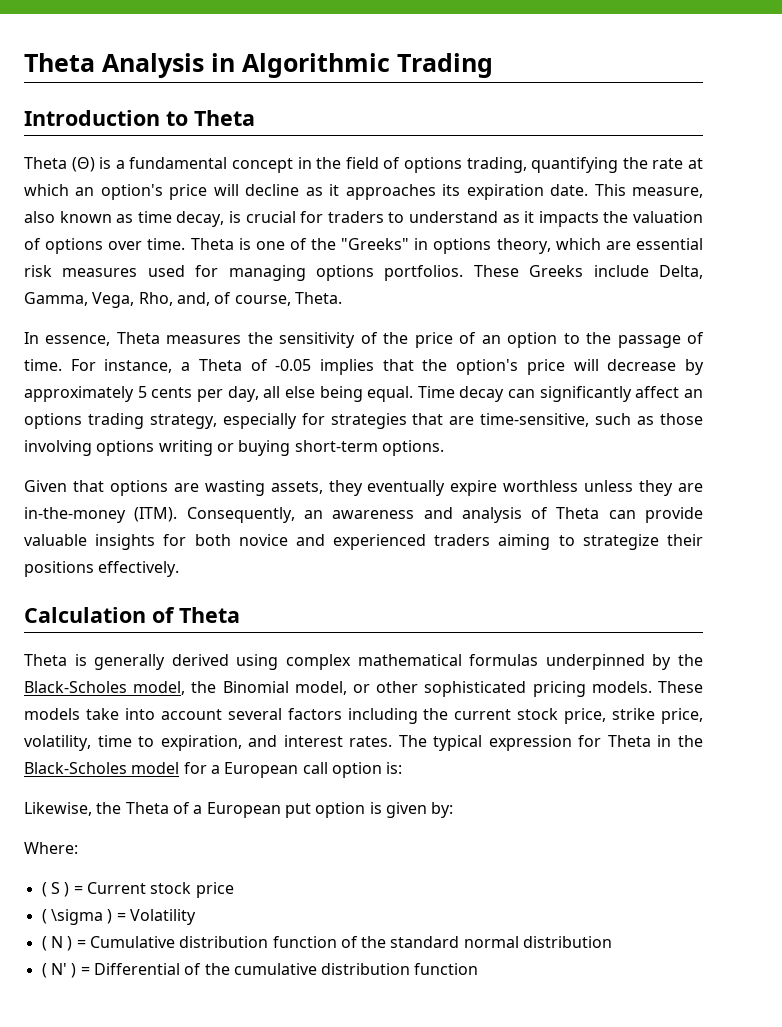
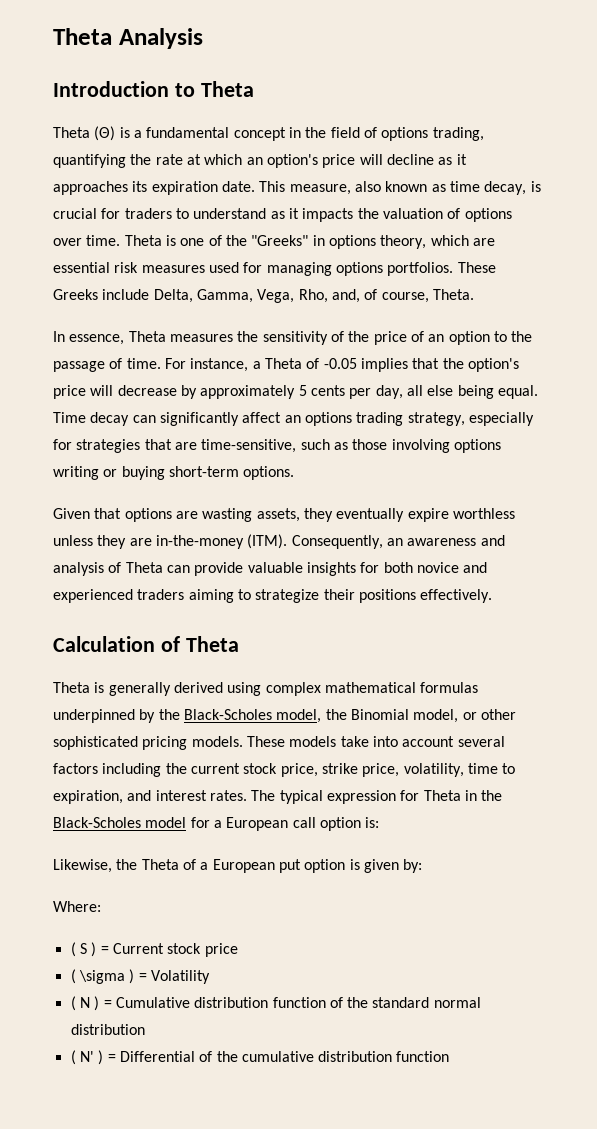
[211,53,493,78] in Algorithmic Trading -> (203, 38) none

